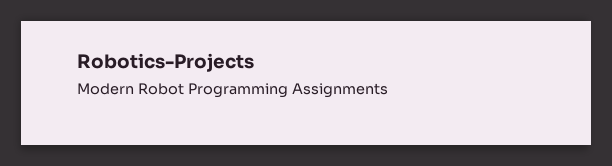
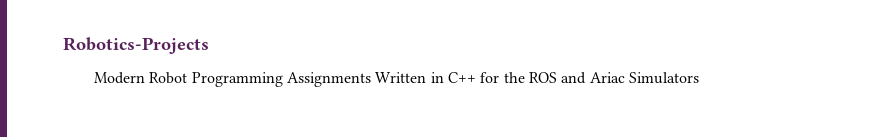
(388, 90) none -> [375,72,699,84] Written in C++ for the ROS and Ariac Simulators

